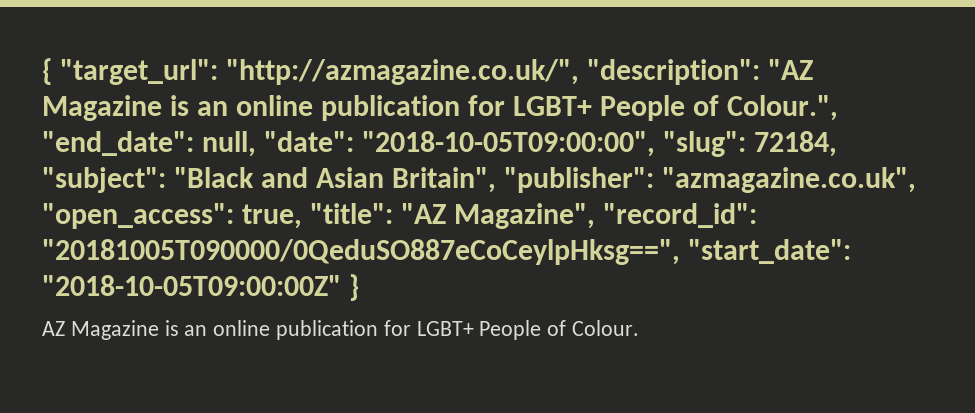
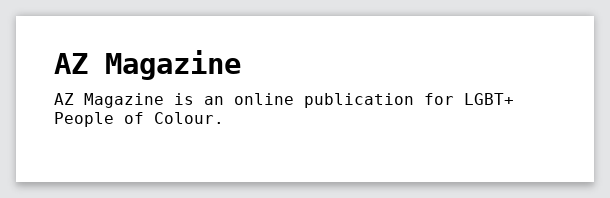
[42,58,813,85] [42,95,838,121] [42,131,837,157] [42,167,916,193] [42,203,757,229] [42,239,851,265] [42,274,359,301] { "target_url": "http://azmagazine.co.uk/", "description": "AZ Magazine is an online publication for LGBT+ People of Colour.", "end_date": null, "date": "2018-10-05T09:00:00", "slug": 72184, "subject": "Black and Asian Britain", "publisher": "azmagazine.co.uk", "open_access": true, "title": "AZ Magazine", "record_id": "20181005T090000/0QeduSO887eCoCeylpHksg==", "start_date": "2018-10-05T09:00:00Z" } -> [54,50,241,80] AZ Magazine

